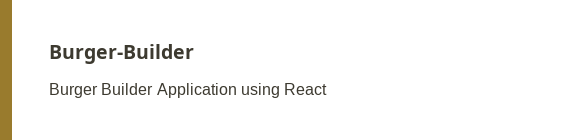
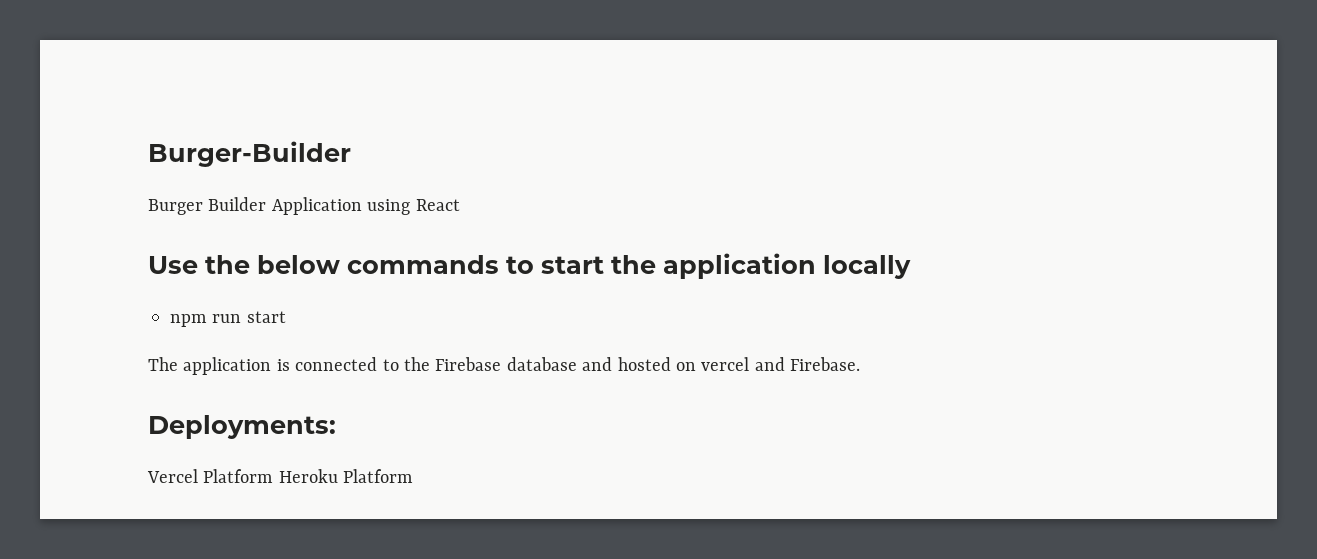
(328, 89) none -> [148,253,911,279] [170,311,286,327] [148,357,861,375] [148,415,336,439] [147,469,414,483] // Use the below commands to start the application locally // npm run start // The application is connected to the Firebase database and hosted on vercel and Firebase. // Deployments: // Vercel Platform Heroku Platform

